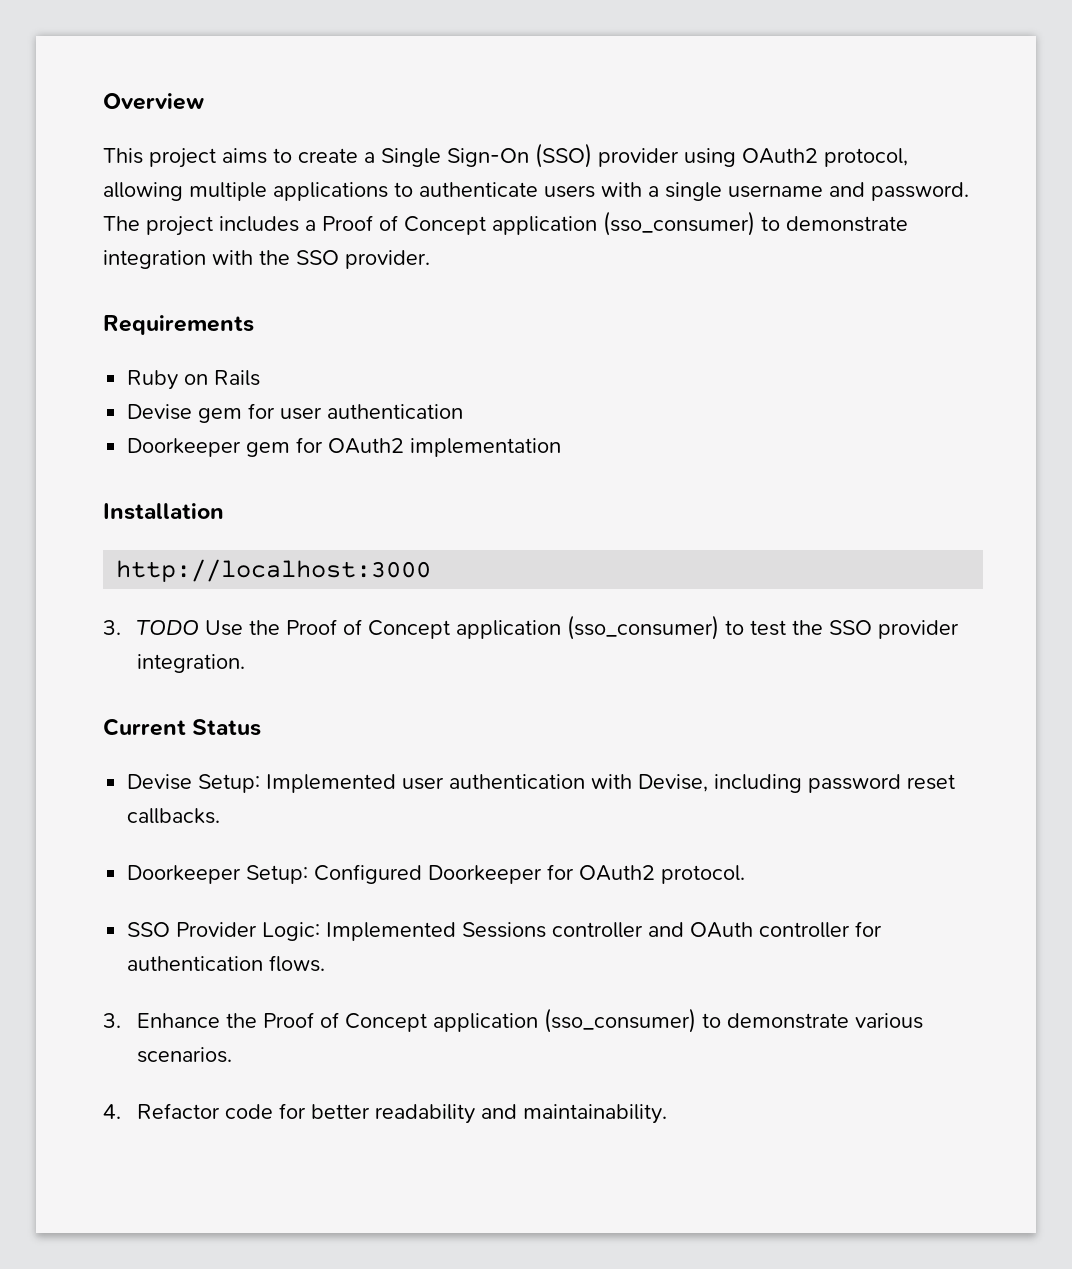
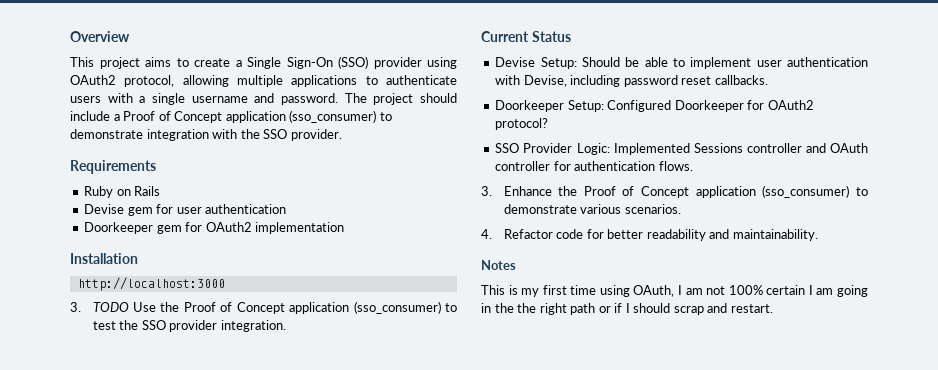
[219,216,299,232] includes -> [420,93,458,103] [70,111,110,121] should include
[266,774,397,793] Implemented -> [581,57,752,69] Should be able to implement
[661,865,746,884] protocol. -> [495,118,549,130] protocol?
(668, 1114) none -> [481,260,516,270] [481,285,868,297] [481,303,773,315] // Notes // This is my first time using OAuth, I am not 100% certain I am going in the the right path or if I should scrap and restart.

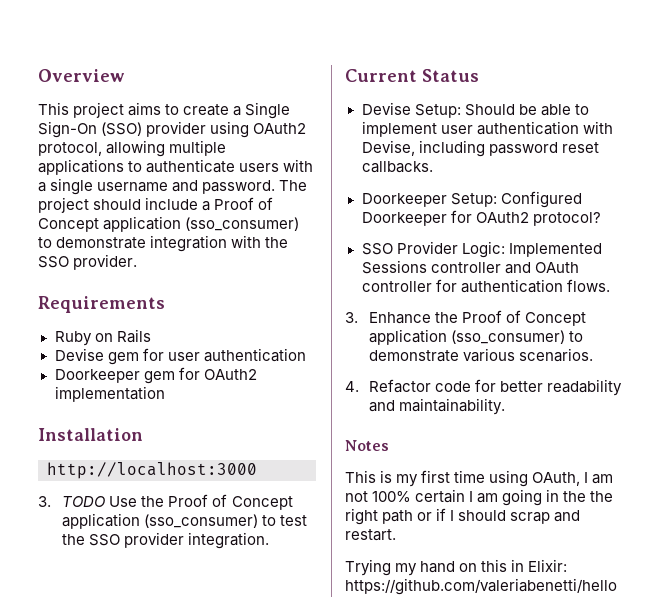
(773, 308) none -> [345,559,568,576] [345,578,617,595] // Trying my hand on this in Elixir: https://github.com/valeriabenetti/hello

